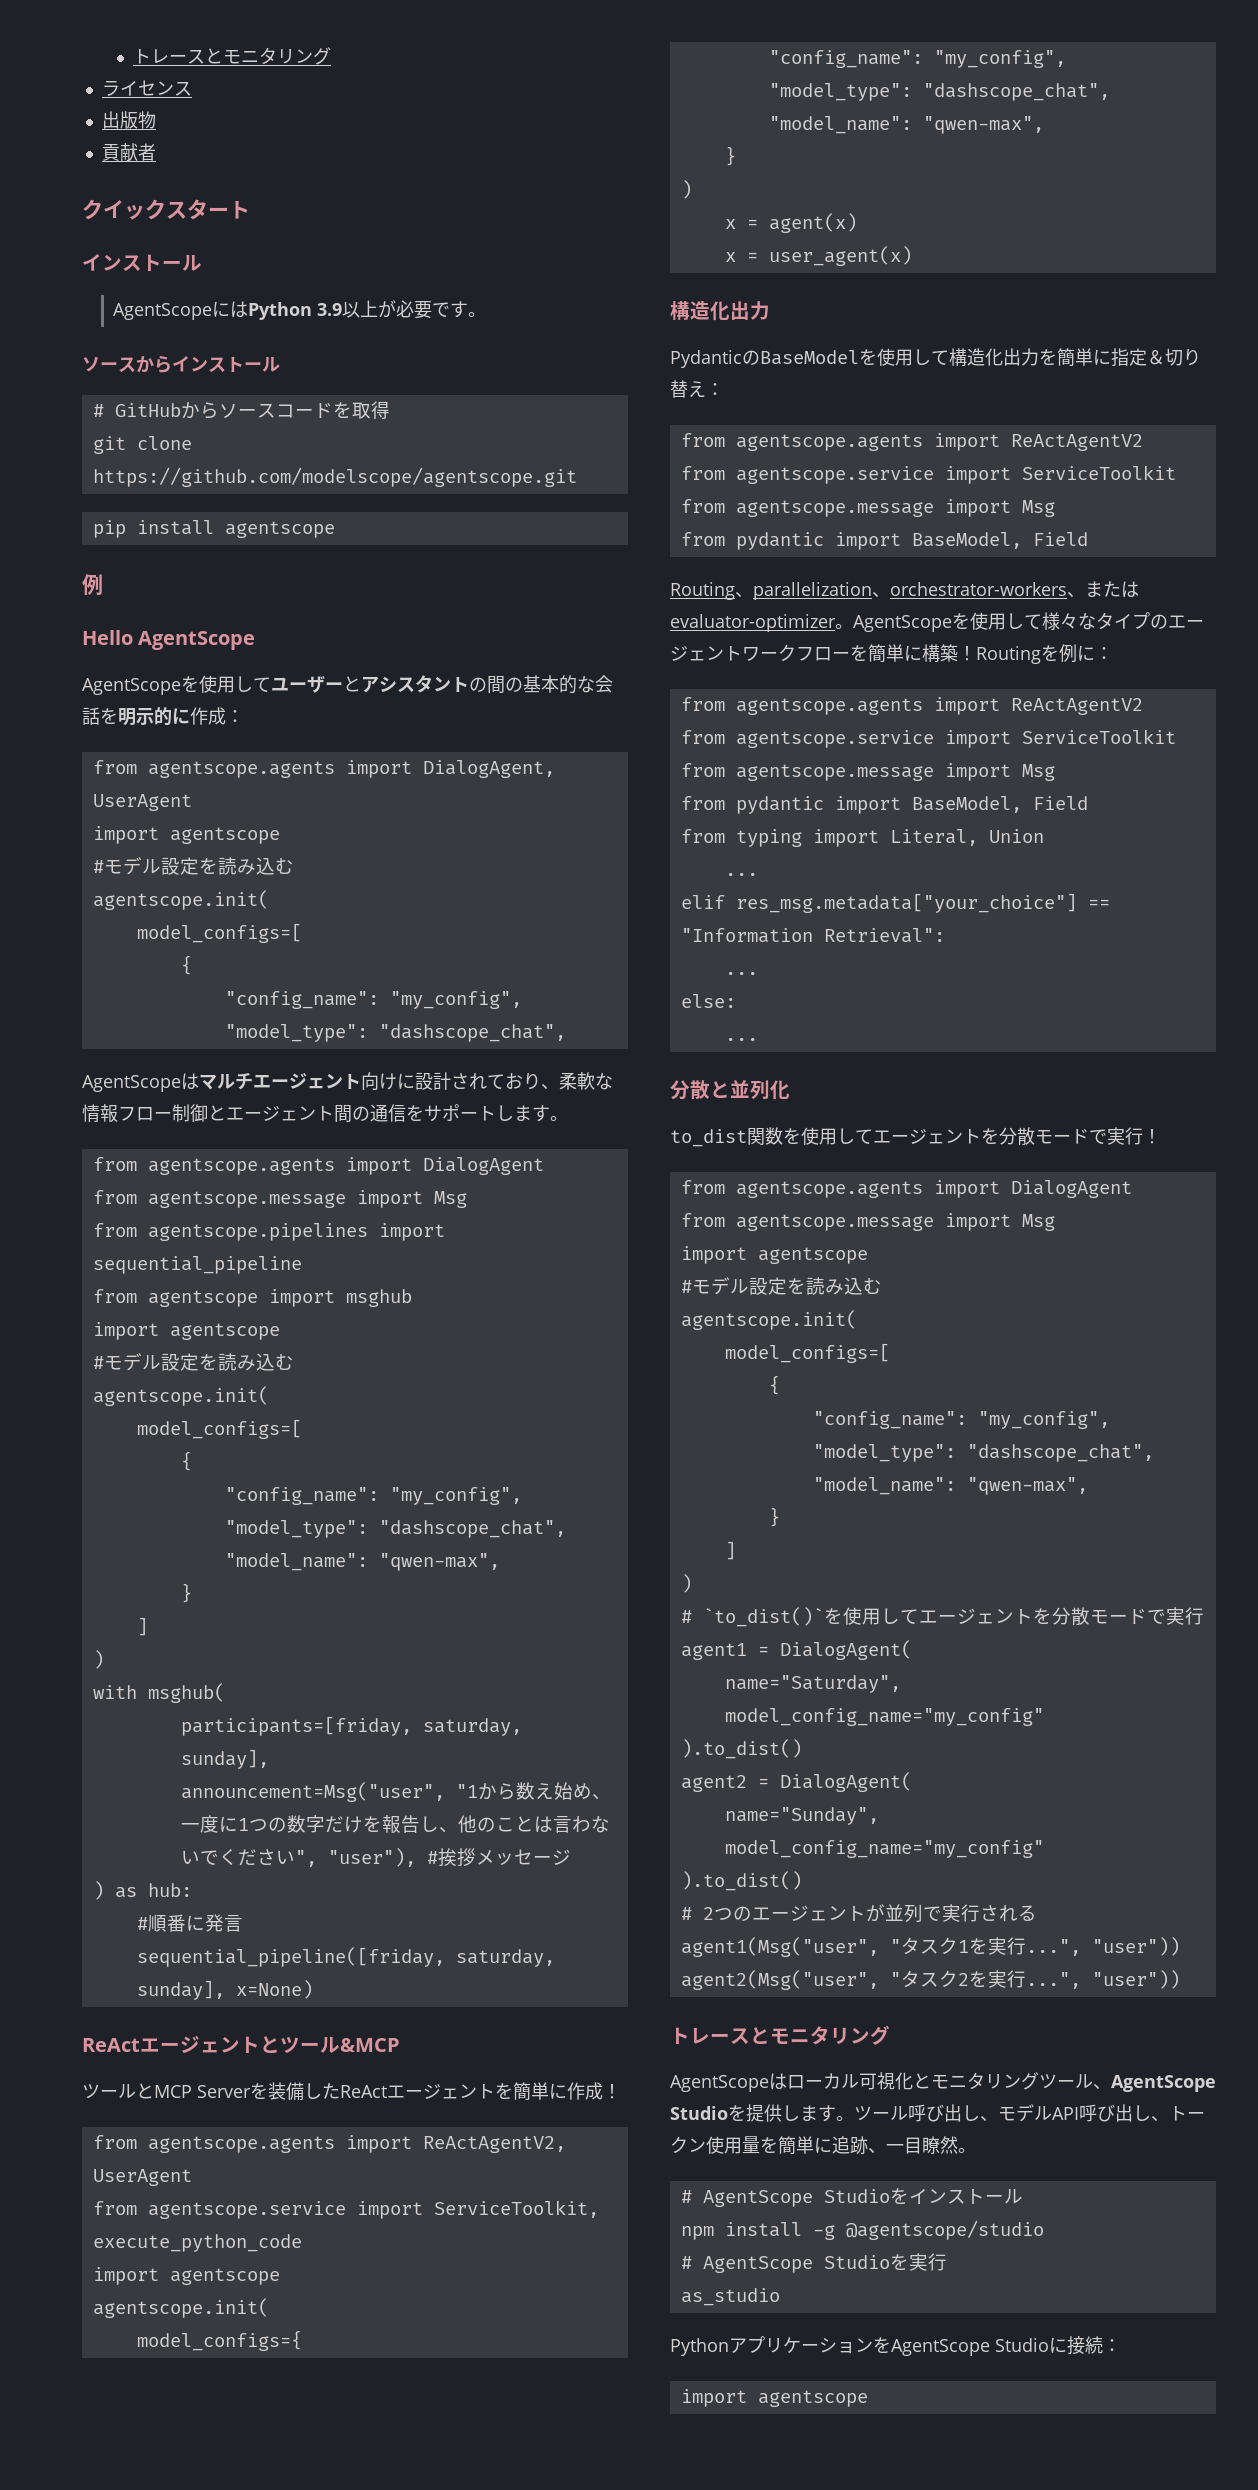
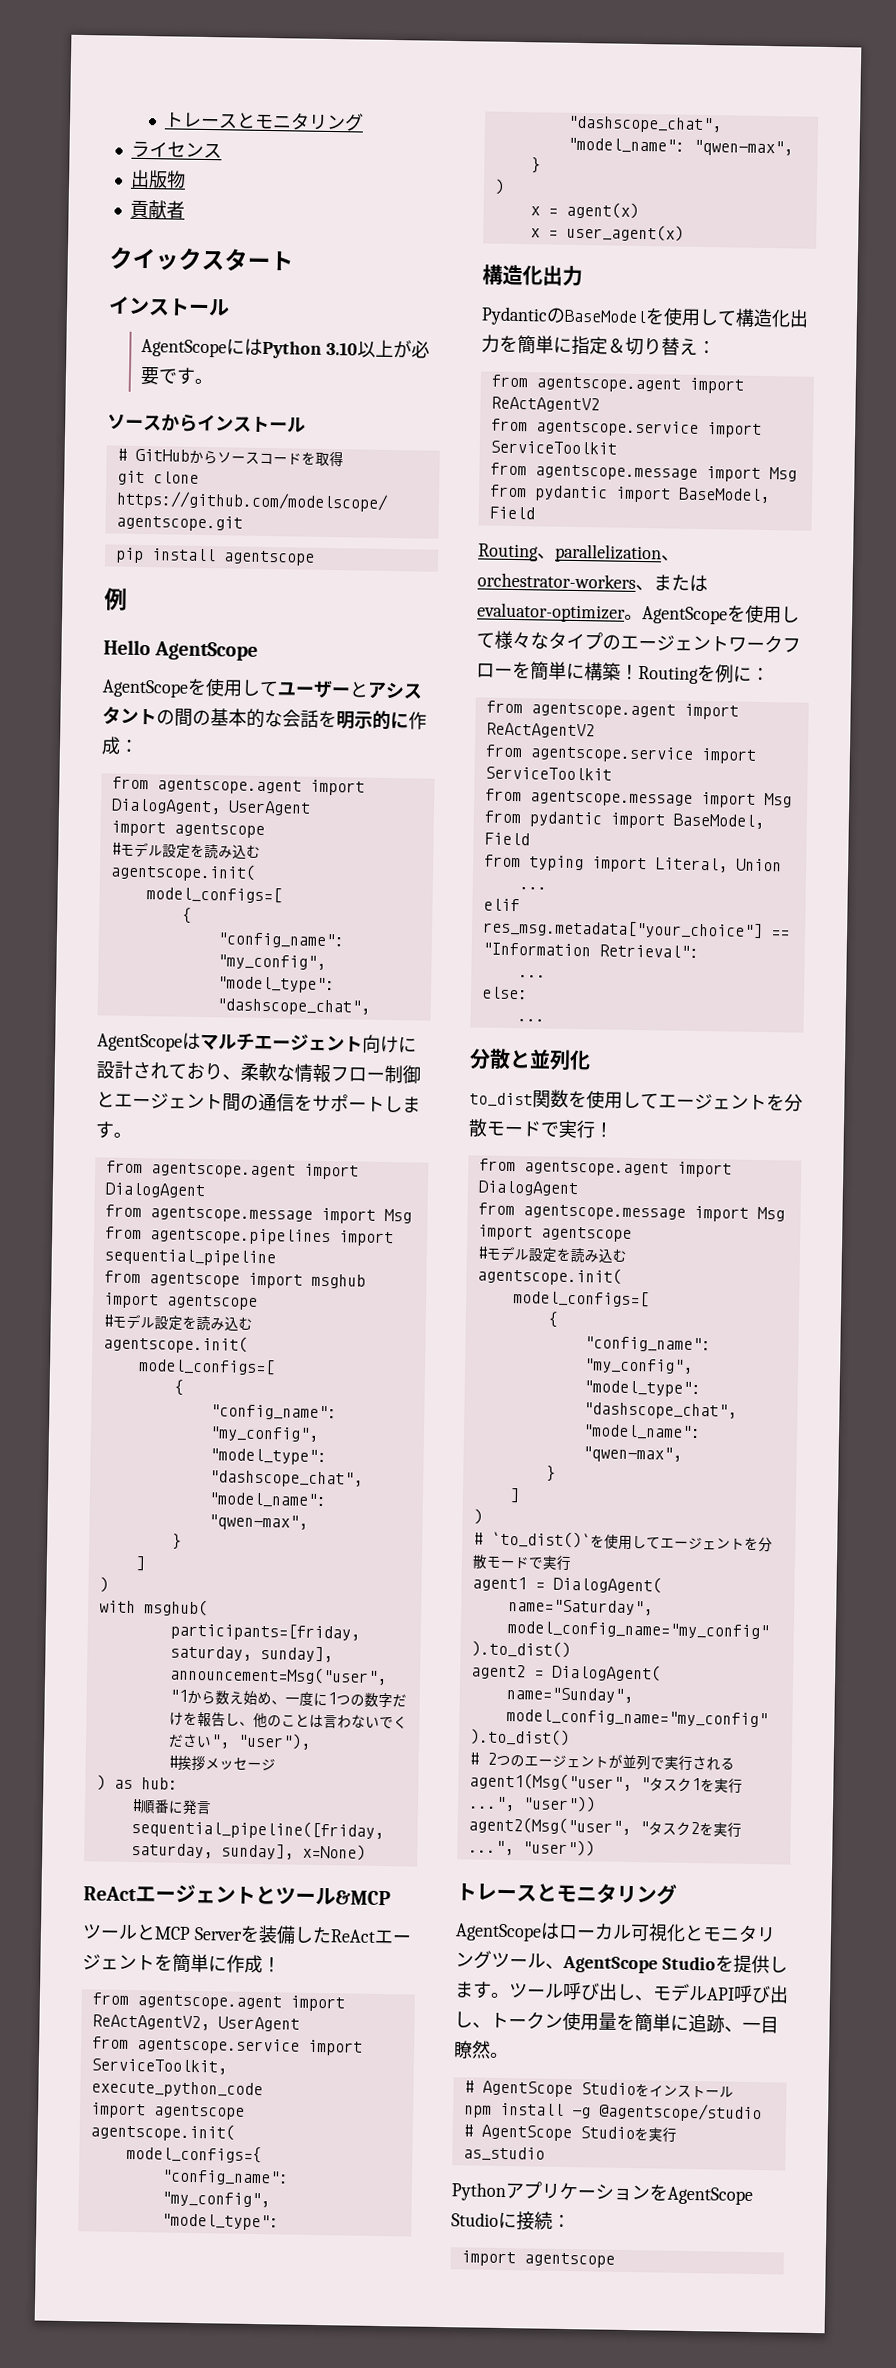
[317,303,343,316] 3.9 -> [326,341,359,356] 3.10
[147,761,335,778] agentscope.agents -> [156,778,302,795] agentscope.agent
[147,1158,335,1175] agentscope.agents -> [150,1162,296,1179] agentscope.agent
(416, 1857) none -> (311, 1741) //
[147,2136,335,2153] agentscope.agents -> [136,1994,282,2011] agentscope.agent
[735,434,923,451] agentscope.agents -> [535,376,681,393] agentscope.agent
[735,698,923,715] agentscope.agents -> [530,702,676,719] agentscope.agent
[735,1181,923,1198] agentscope.agents -> [523,1160,669,1177] agentscope.agent

